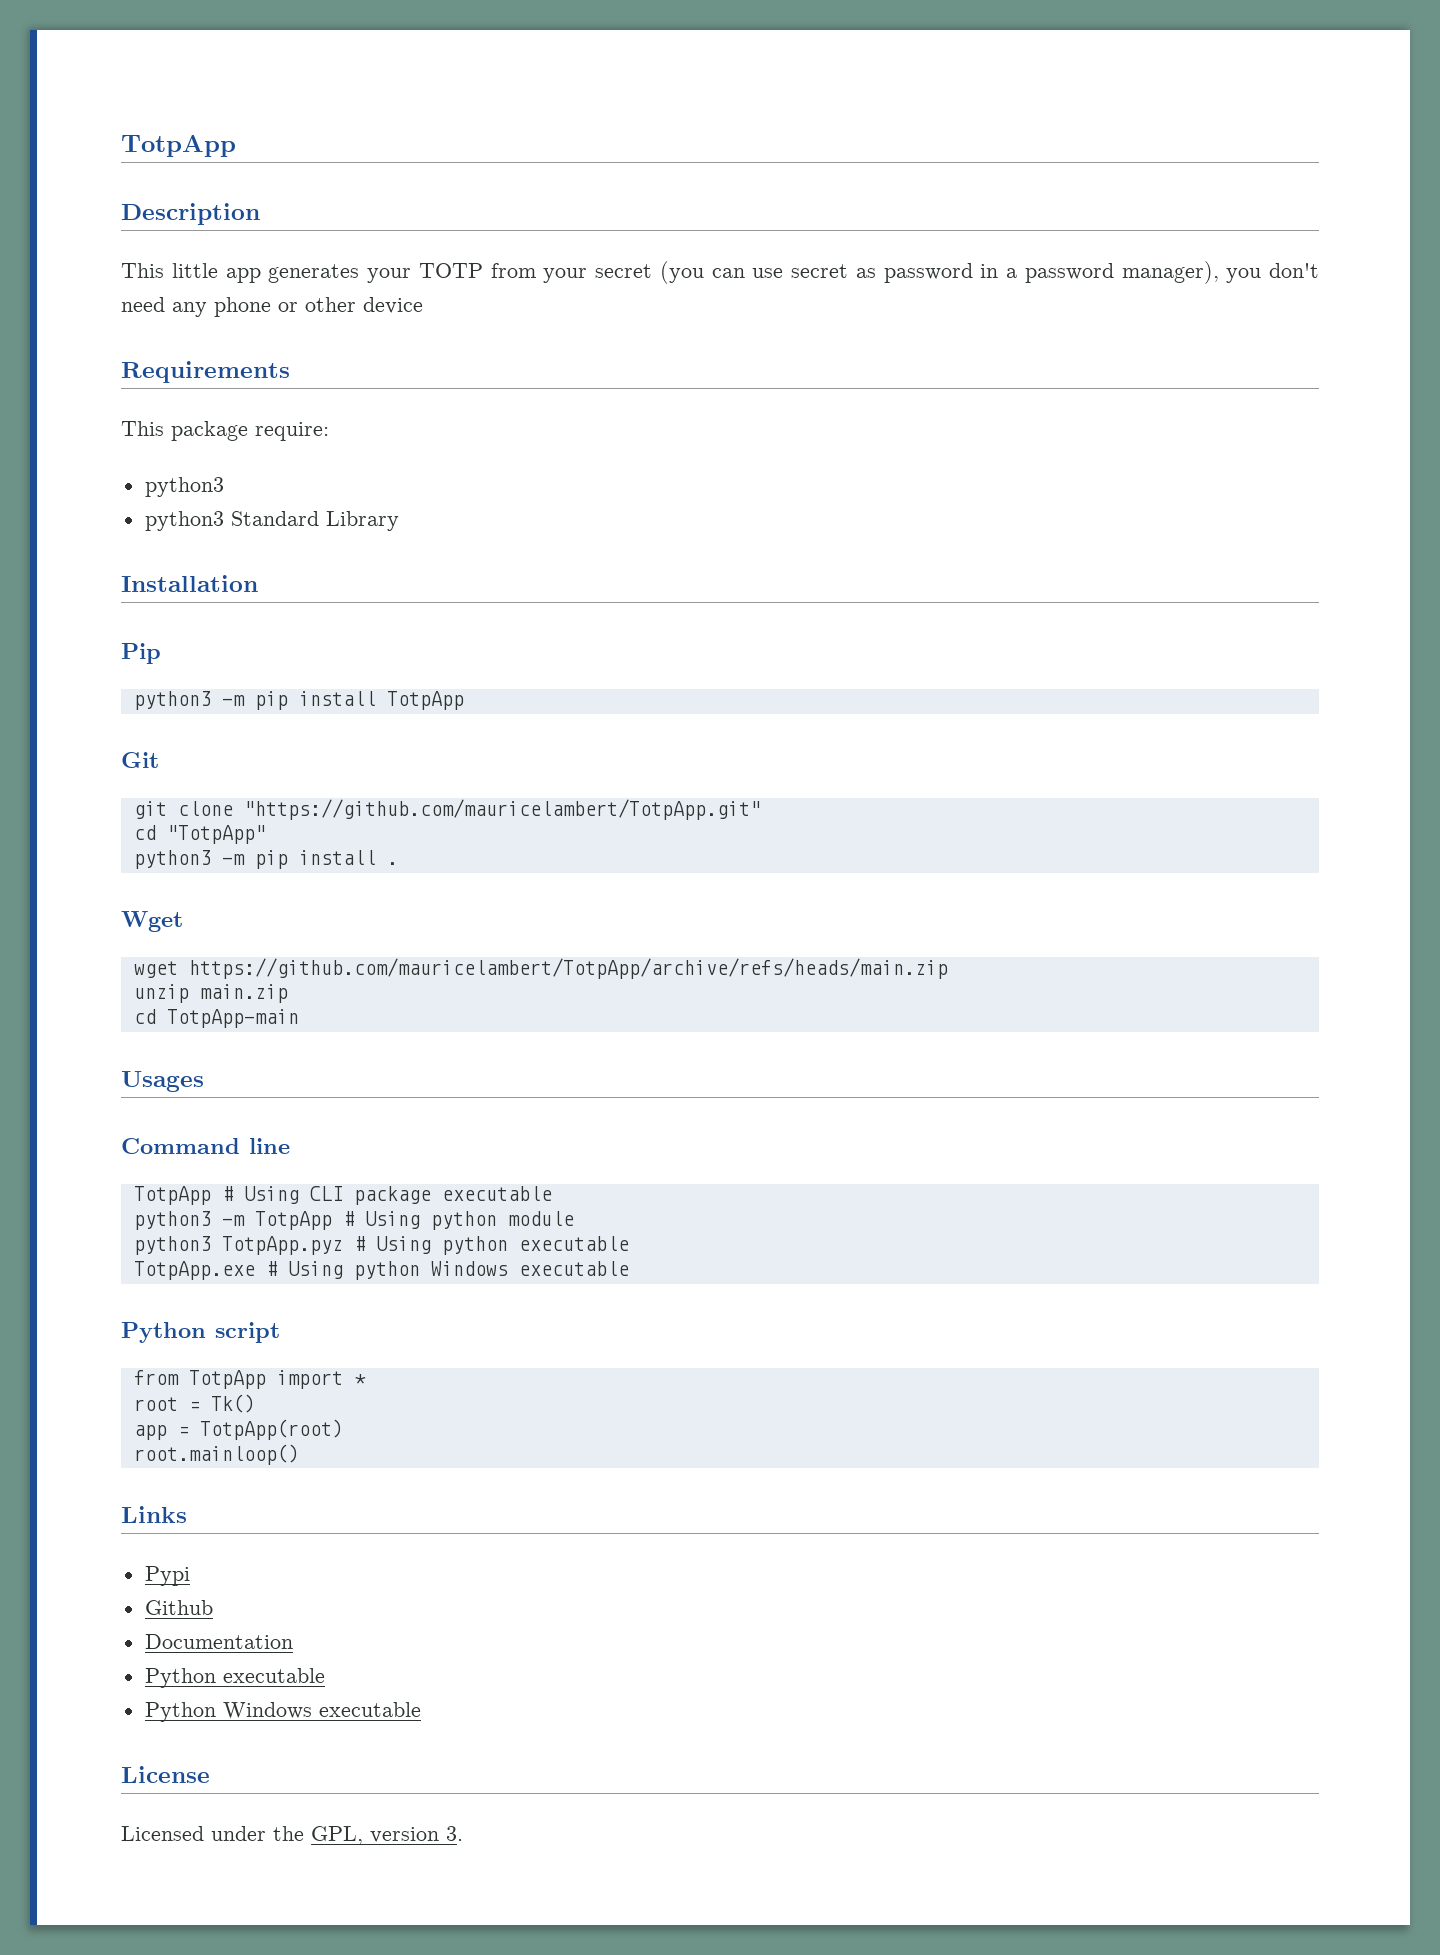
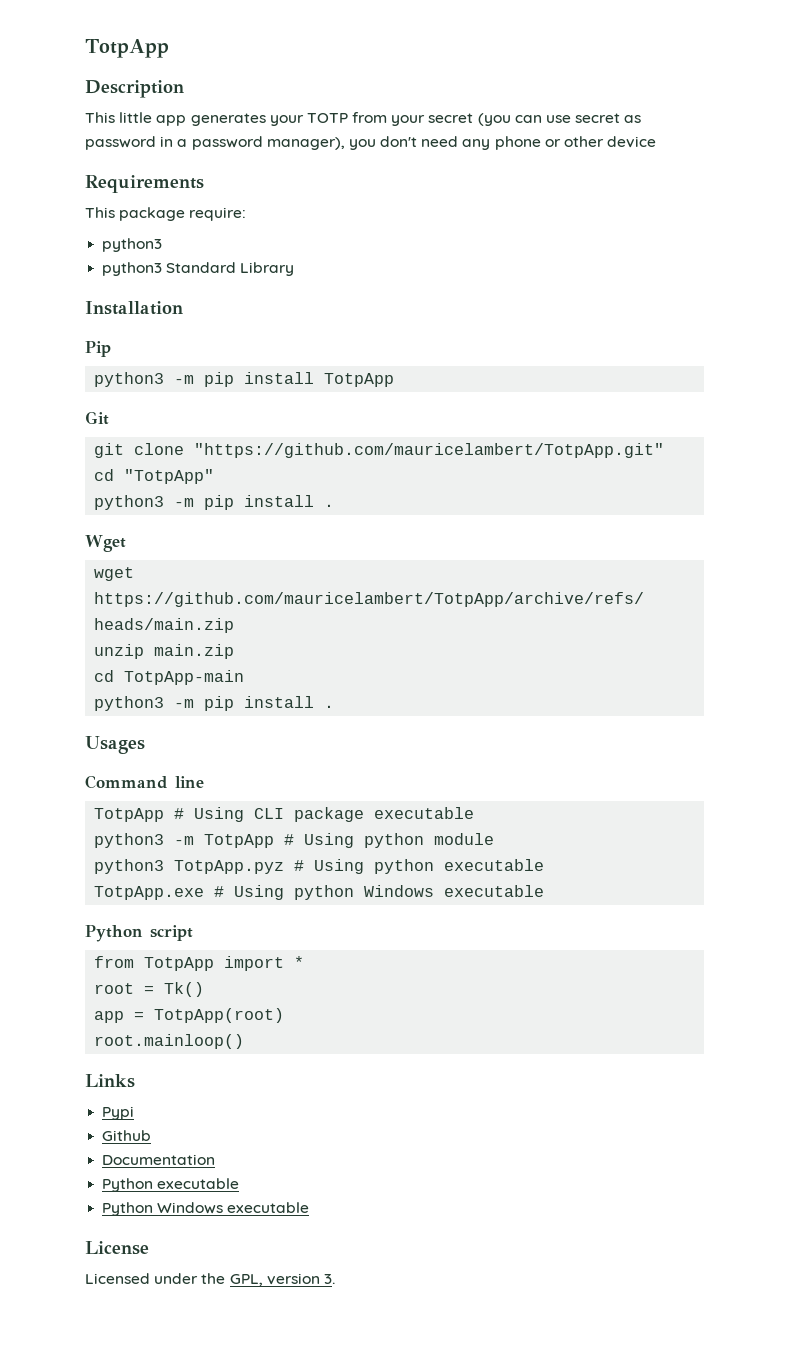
(299, 1018) none -> [94,696,335,711] // python3 -m pip install .

